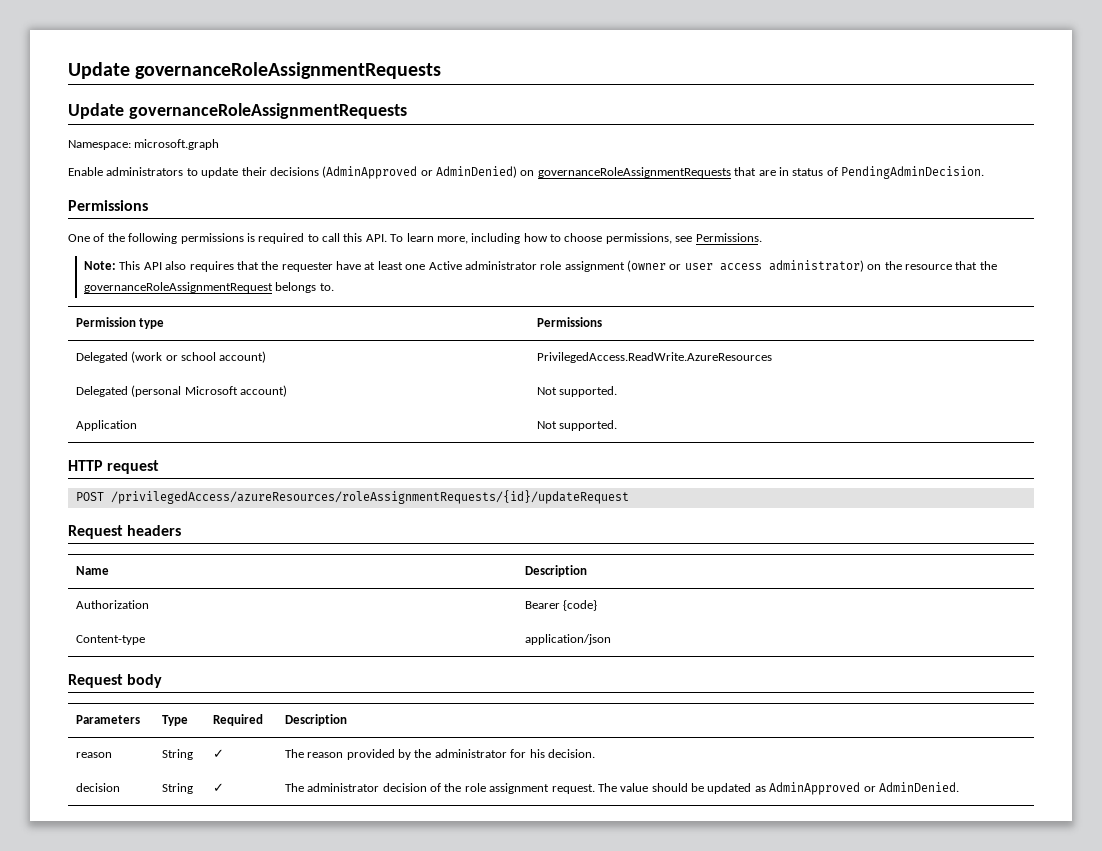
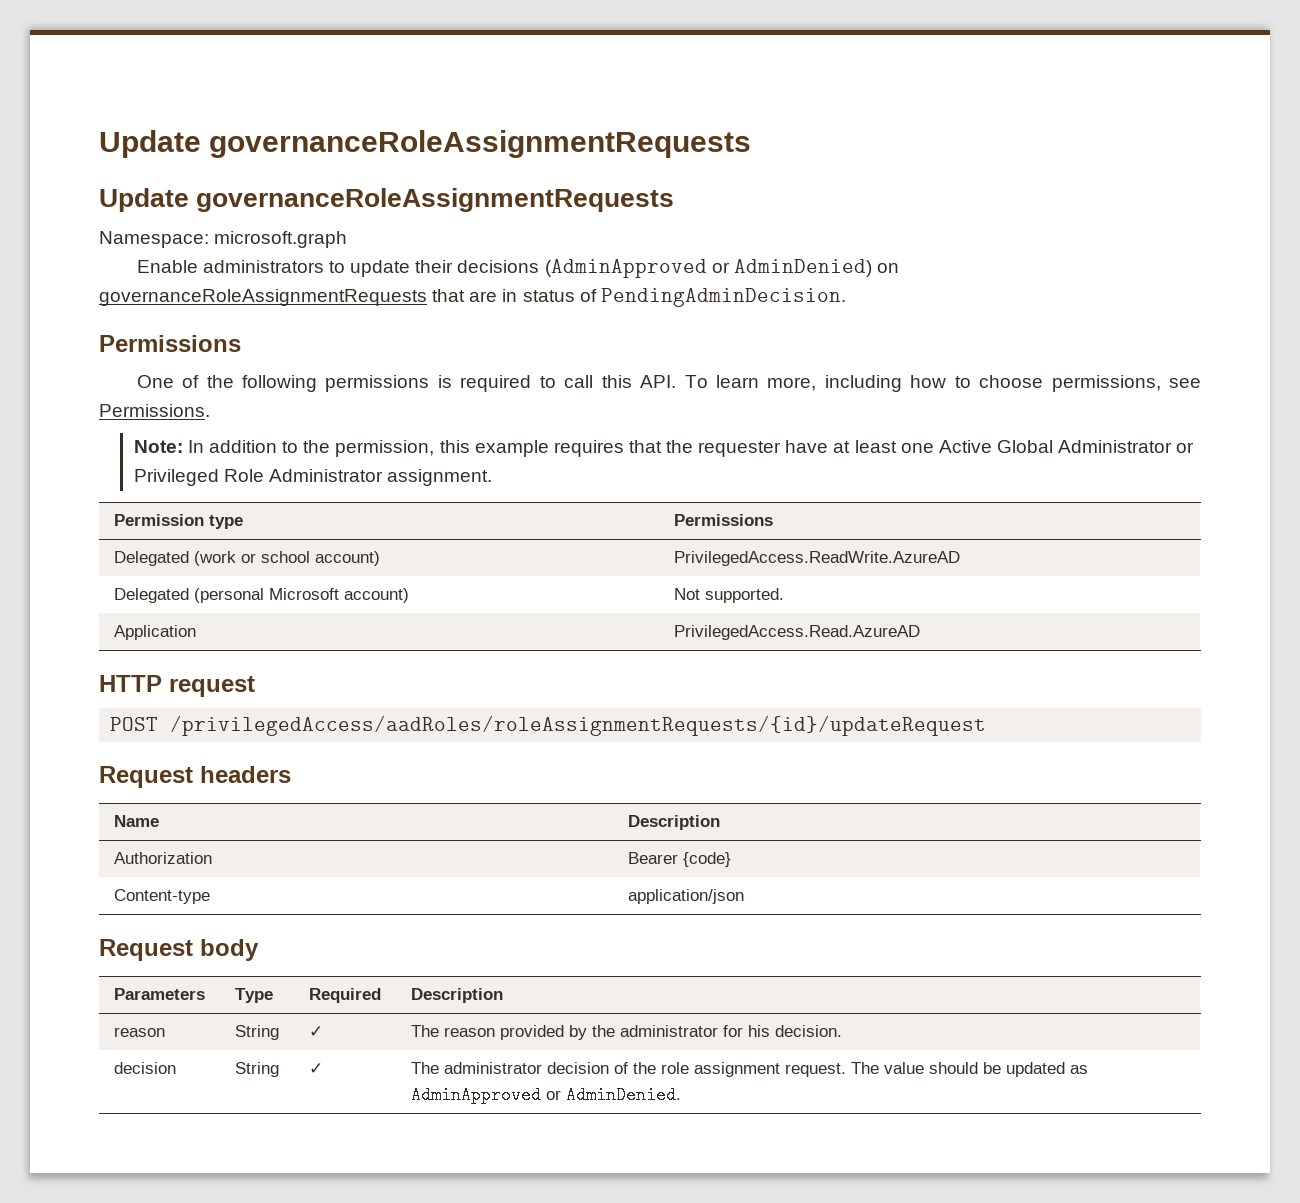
[119,261,187,270] This API also -> [187,440,549,457] In addition to the permission, this example
[464,260,997,272] [84,282,334,293] administrator role assignment (owner or user access administrator) on the resource that the governanceRoleAssignmentRequest belongs to. -> [996,440,1195,453] [133,469,493,486] Global Administrator or Privileged Role Administrator assignment.
[536,352,772,363] PrivilegedAccess.ReadWrite.AzureResources -> [673,551,960,566] PrivilegedAccess.ReadWrite.AzureAD
[536,420,618,431] Not supported. -> [673,625,920,640] PrivilegedAccess.Read.AzureAD
[110,490,629,504] /privilegedAccess/azureResources/roleAssignmentRequests/{id}/updateRequest -> [170,715,987,736] /privilegedAccess/aadRoles/roleAssignmentRequests/{id}/updateRequest

